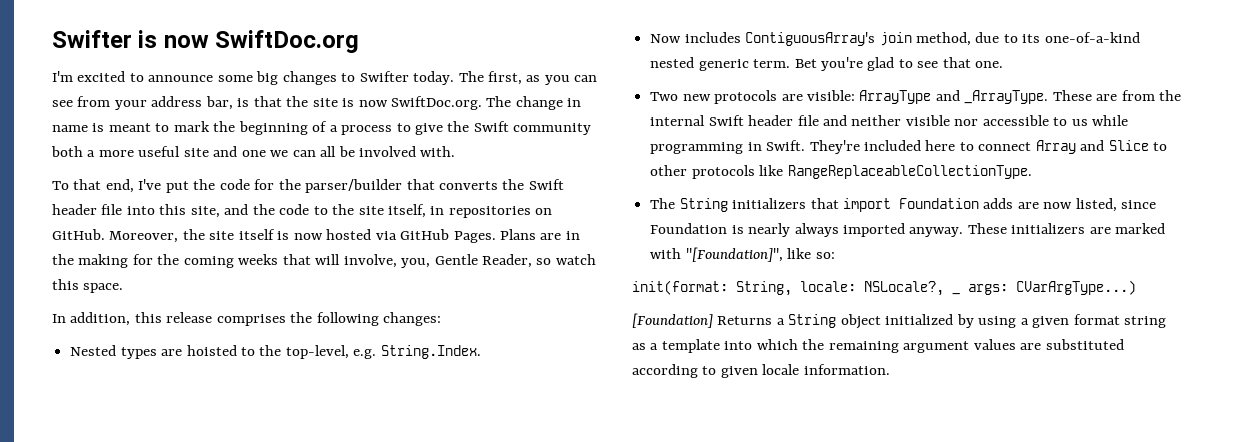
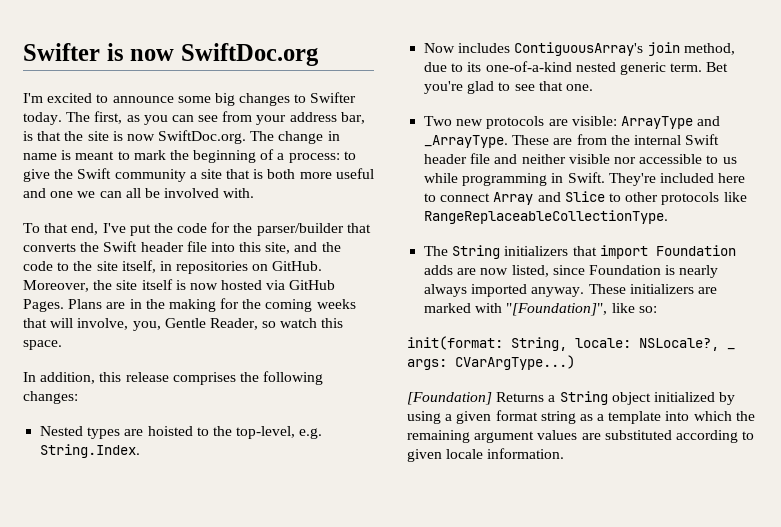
[341,125,393,135] process -> [288,153,340,163] process:
[51,146,96,157] both a -> [189,169,296,179] a site that is both
[183,148,209,157] site -> (374, 173) none

